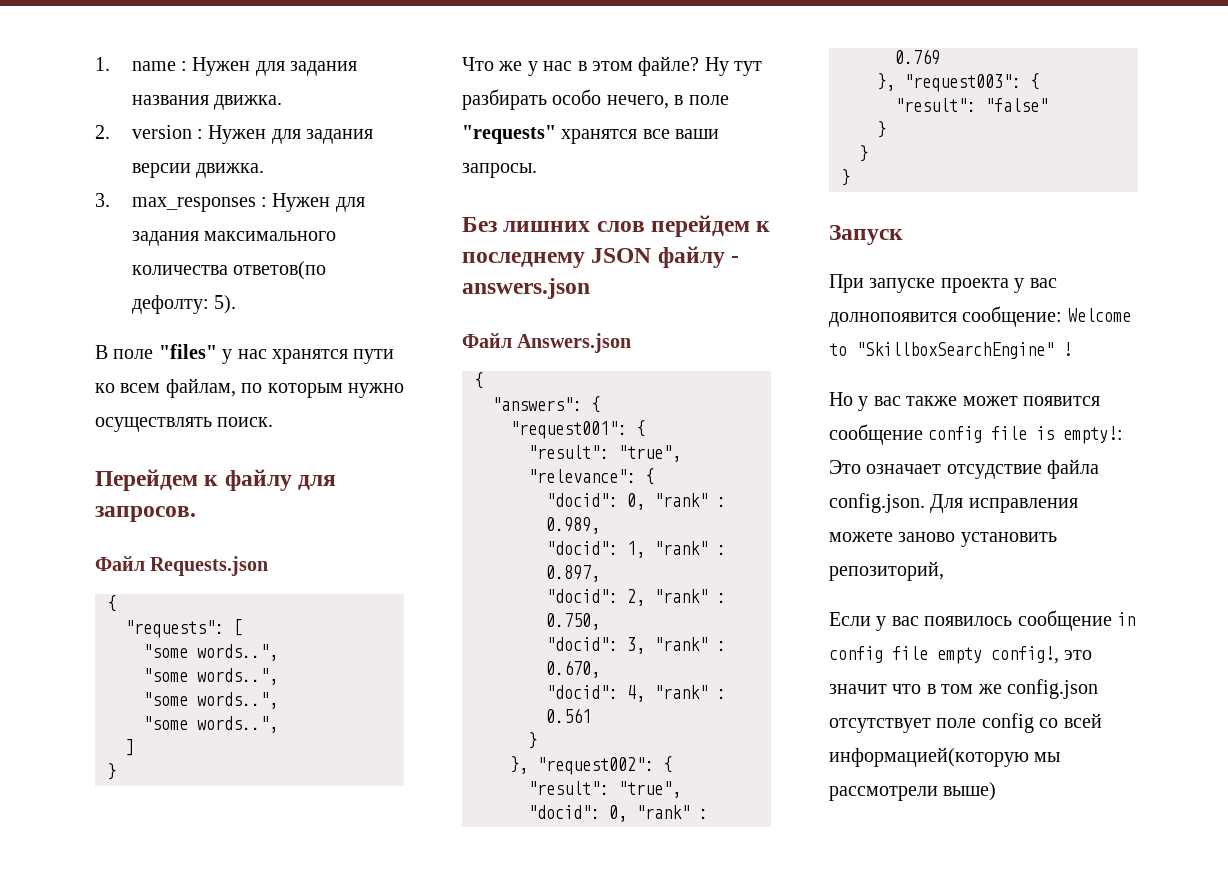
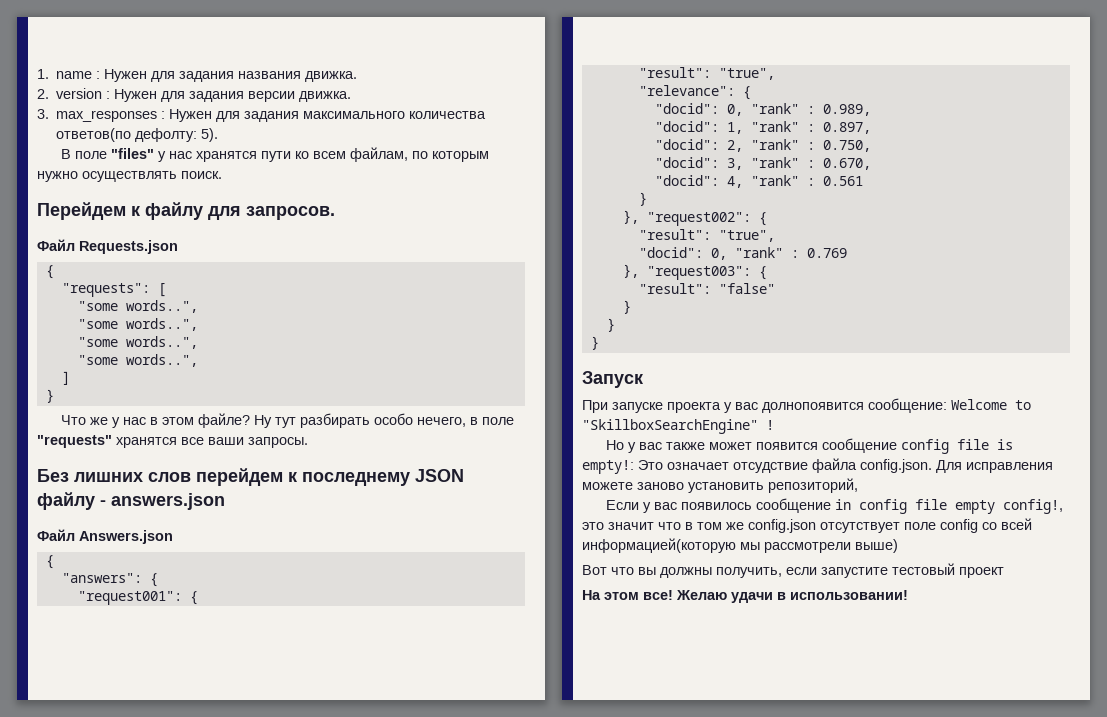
(997, 791) none -> [582,563,1004,578] [582,590,908,603] // Вот что вы должны получить, если запустите тестовый проект // На этом все! Желаю удачи в использовании!

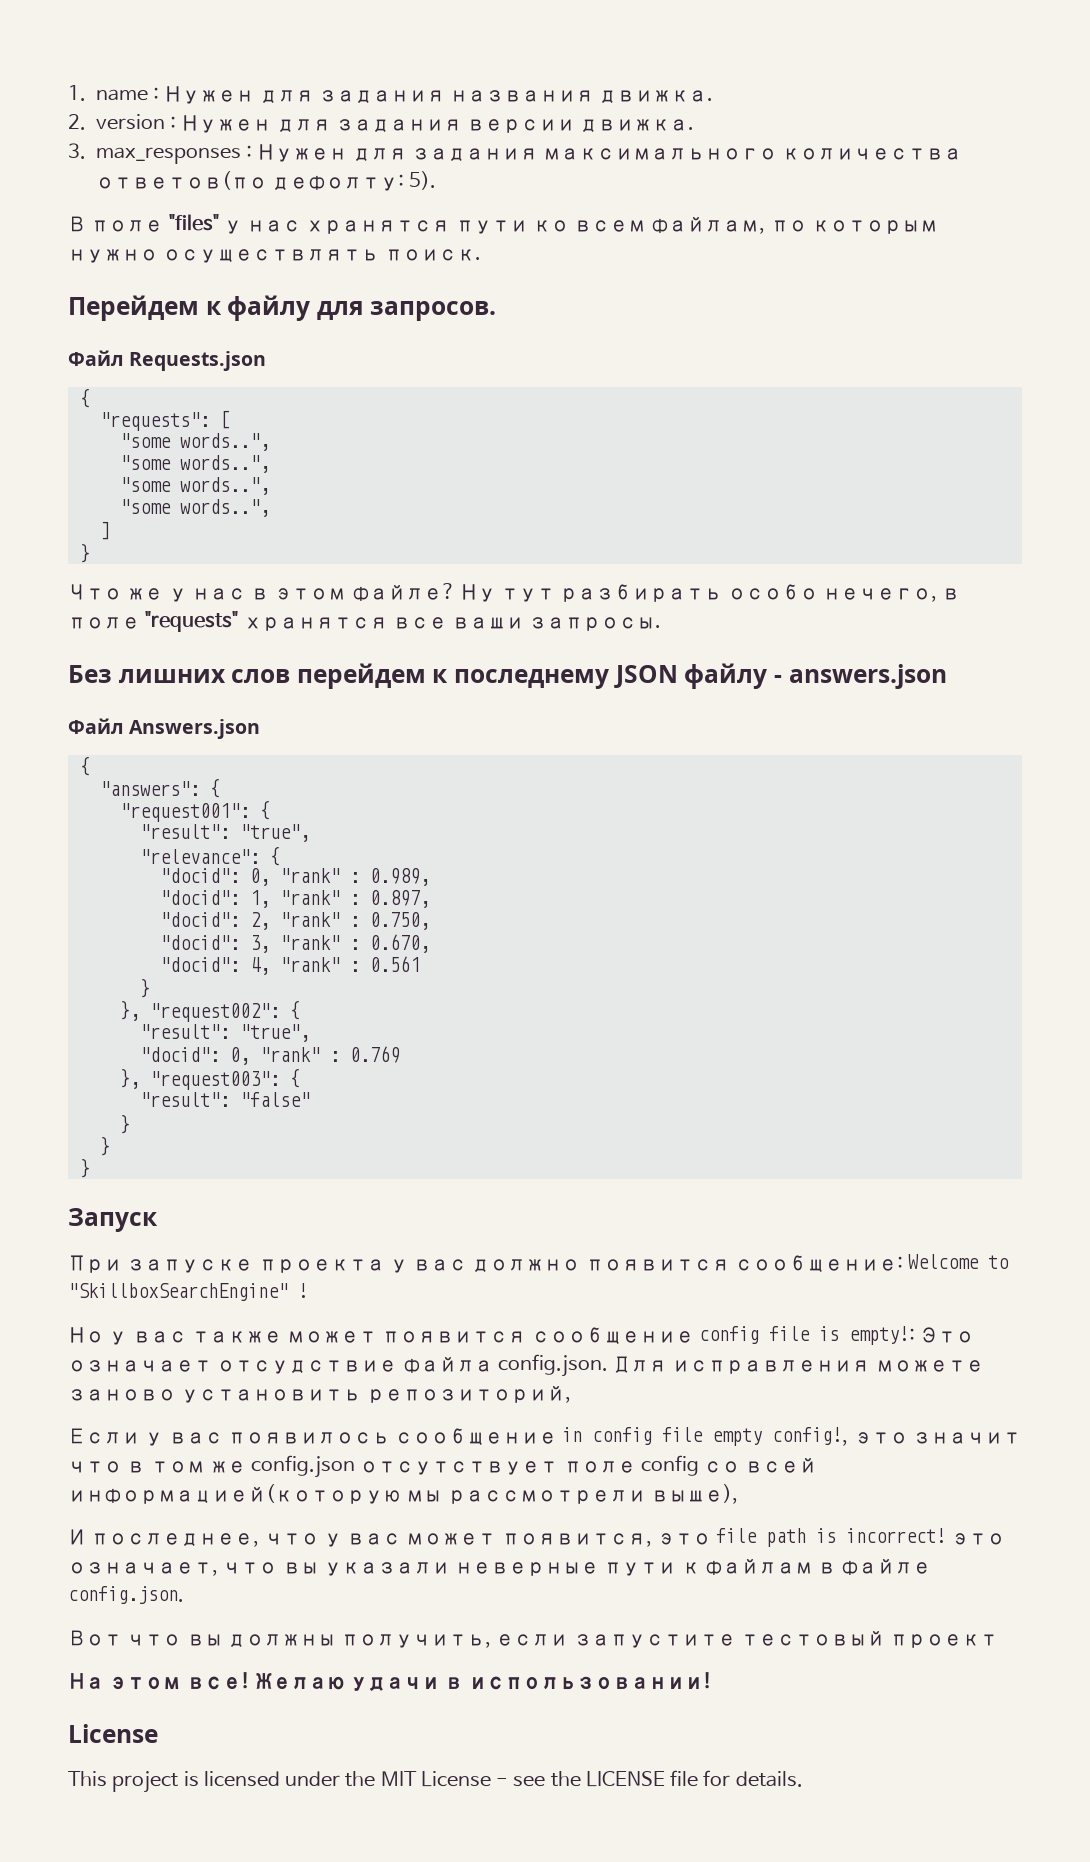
[762,402,864,413] долнопоявится -> [472,1259,730,1273] должно появится
[855,539,898,553] выше) -> [650,1484,738,1504] [68,1528,1006,1547] [68,1559,932,1576] [68,1586,184,1604] выше), // И последнее, что у вас может появится, это file path is incorrect! это означает, что вы указали неверные пути к файлам в файле config.json.
(908, 595) none -> [68,1724,158,1743] [68,1770,803,1793] // License // This project is licensed under the MIT License - see the LICENSE file for details.

